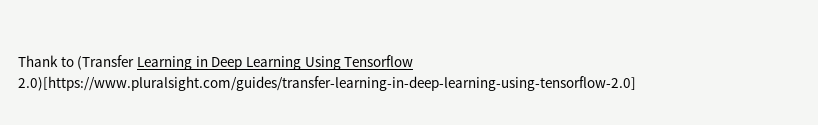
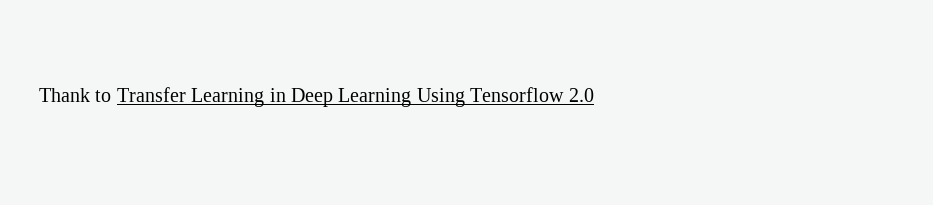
[77,55,135,70] (Transfer -> [116,87,186,102] Transfer
[18,76,636,91] 2.0)[https://www.pluralsight.com/guides/transfer-learning-in-deep-learning-using-tensorflow-2.0] -> [568,88,594,102] 2.0

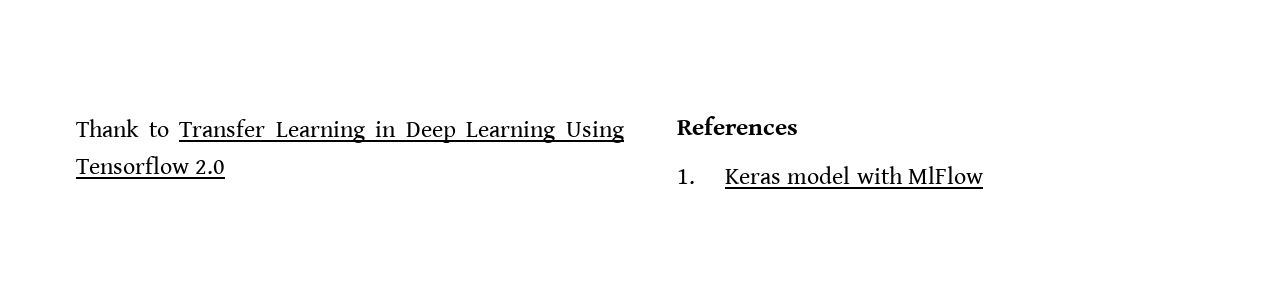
(594, 95) none -> [677,116,798,135] [677,166,984,184] // References // 1. Keras model with MlFlow

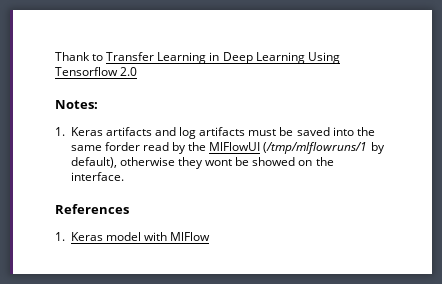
(226, 167) none -> [55,100,98,109] [55,127,375,139] [70,142,385,154] [70,157,334,169] [70,172,124,181] // Notes: // 1. Keras artifacts and log artifacts must be saved into the same forder read by the MlFlowUI (/tmp/mlflowruns/1 by default), otherwise they wont be showed on the interface.

